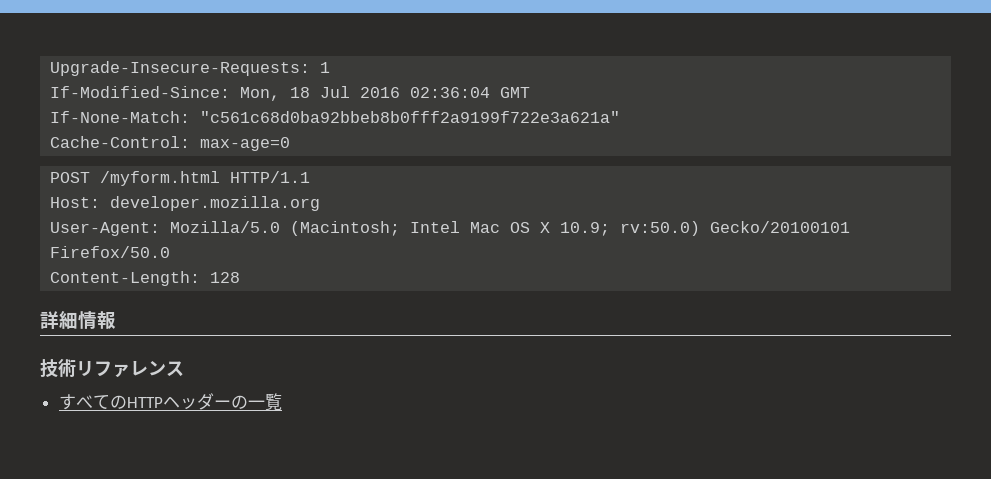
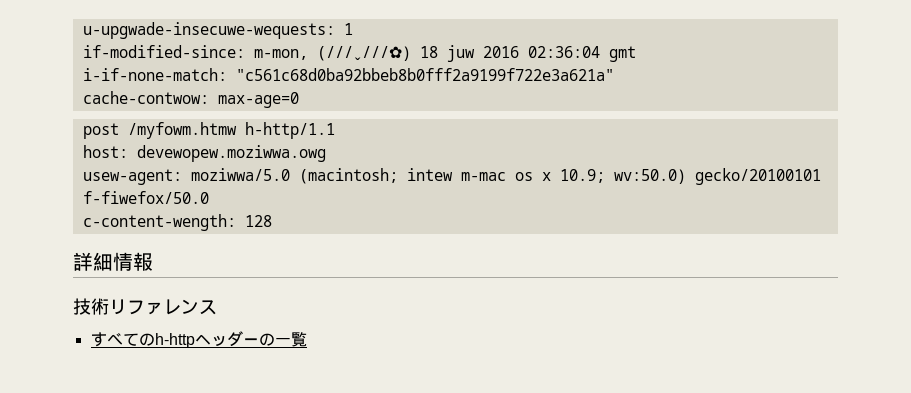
[50,61,311,76] Upgrade-Insecure-Requests: -> [82,22,335,39] u-upgwade-insecuwe-wequests:
[50,86,531,101] [50,111,191,123] If-Modified-Since: Mon, 18 Jul 2016 02:36:04 GMT // If-None-Match: -> [82,45,636,62] [82,68,227,81] if-modified-since: m-mon, (///ˬ///✿) 18 juw 2016 02:36:04 gmt // i-if-none-match:
[50,136,191,148] Cache-Control: -> [82,91,209,104] cache-contwow:
[50,171,311,186] [50,196,321,211] [50,221,851,236] [50,246,171,258] [50,271,201,286] POST /myform.html HTTP/1.1 // Host: developer.mozilla.org // User-Agent: Mozilla/5.0 (Macintosh; Intel Mac OS X 10.9; rv:50.0) Gecko/20100101 Firefox/50.0 // Content-Length: -> [82,122,335,139] [82,145,326,162] [82,168,821,185] [82,191,209,204] [82,214,236,231] post /myfowm.htmw h-http/1.1 // host: devewopew.moziwwa.owg // usew-agent: moziwwa/5.0 (macintosh; intew m-mac os x 10.9; wv:50.0) gecko/20100101 f-fiwefox/50.0 // c-content-wength:
[126,397,163,408] HTTP -> [154,333,195,348] h-http

